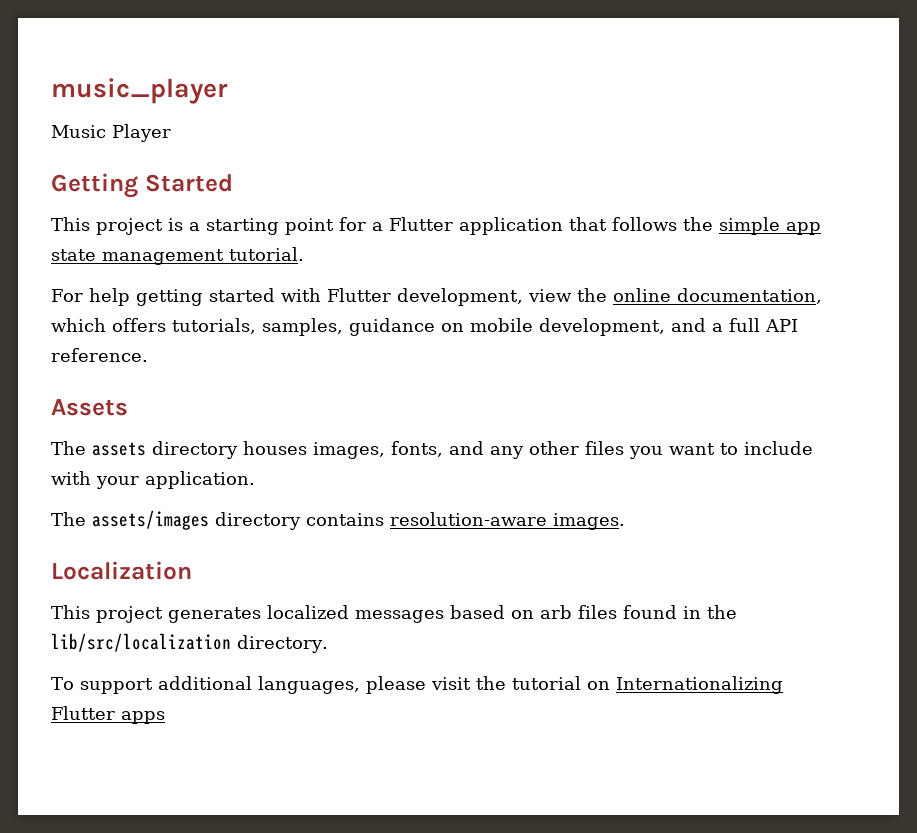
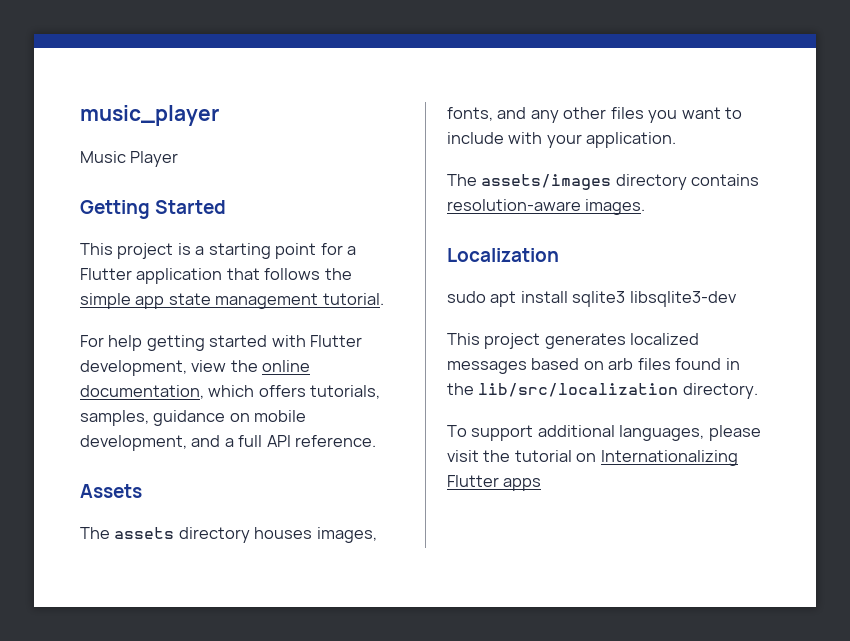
(192, 570) none -> [447,291,737,307] // sudo apt install sqlite3 libsqlite3-dev

